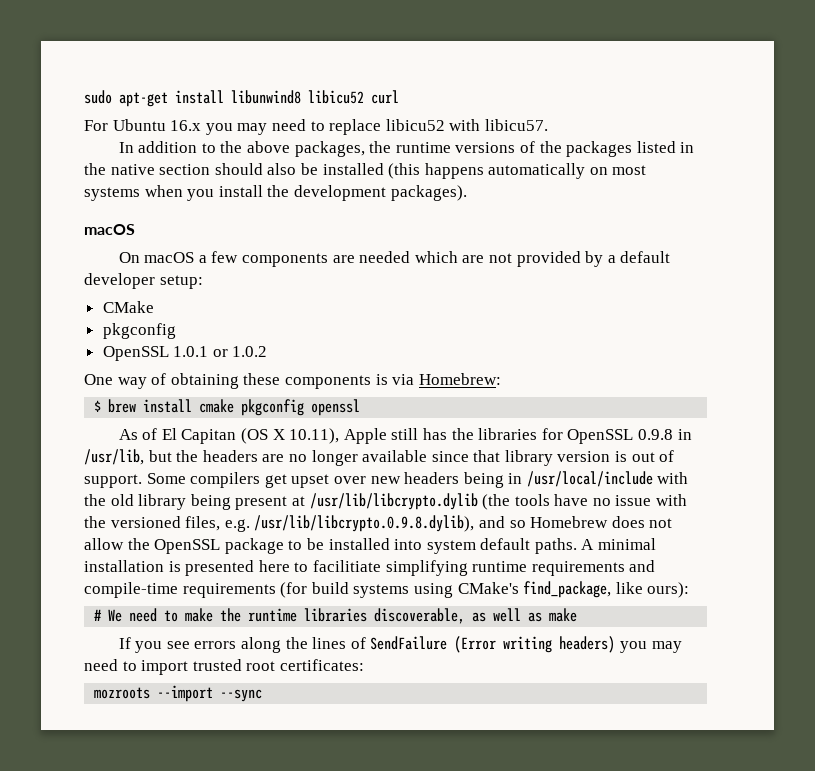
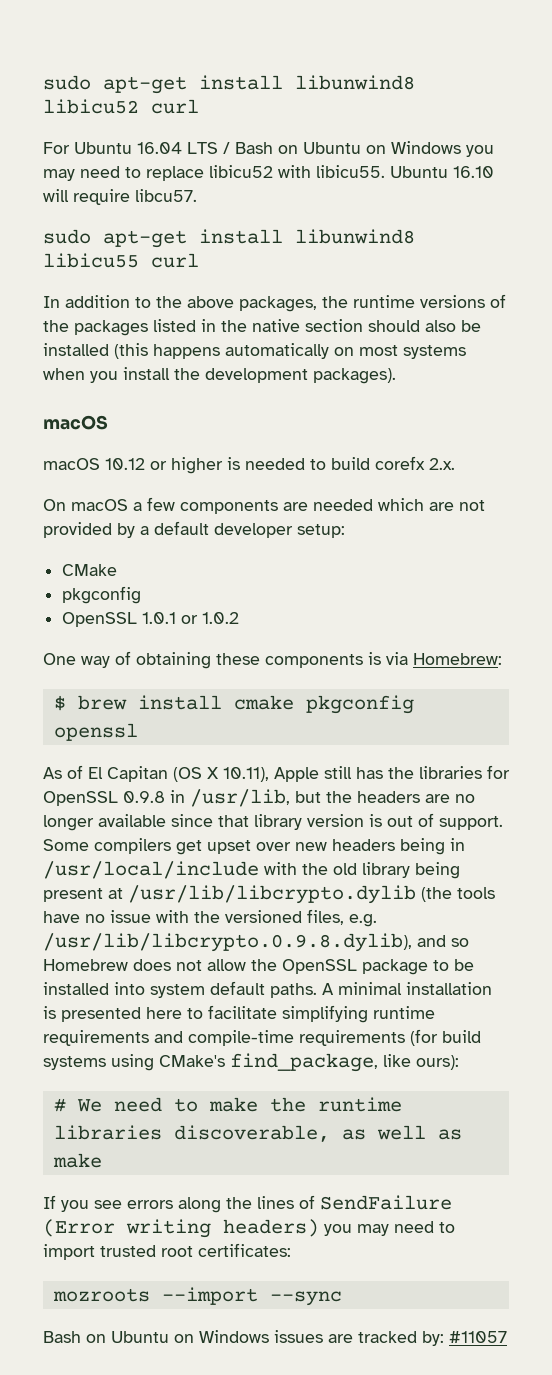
[170,120,202,131] 16.x -> [137,141,461,154] 16.04 LTS / Bash on Ubuntu on Windows
[484,119,548,131] libicu57. -> [316,165,494,178] [43,189,197,205] [43,229,415,248] [43,253,199,268] libicu55. Ubuntu 16.10 will require libcu57. // sudo apt-get install libunwind8 libicu55 curl
(135, 229) none -> [43,456,455,474] // macOS 10.12 or higher is needed to build corefx 2.x.
[312,560,381,572] facilitiate -> [208,1005,277,1019] facilitate
(263, 695) none -> [43,1330,507,1346] // Bash on Ubuntu on Windows issues are tracked by: #11057

